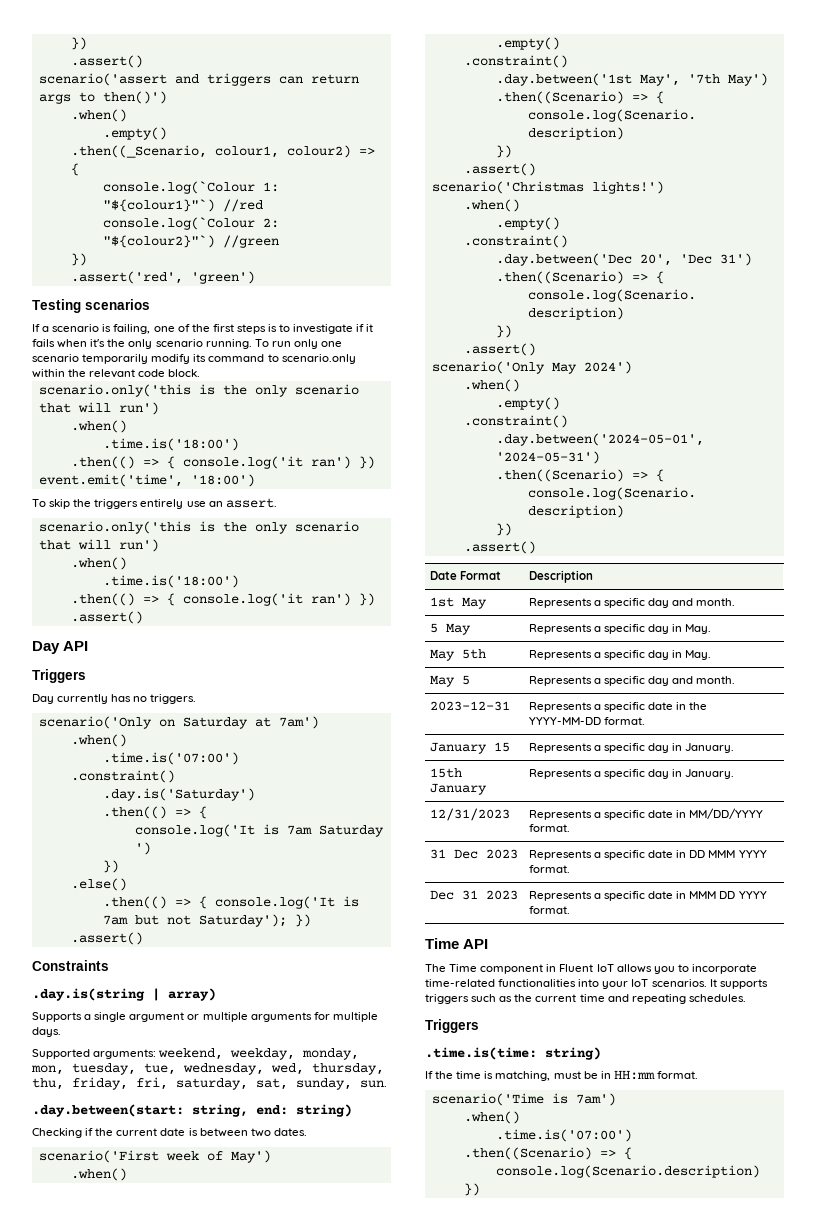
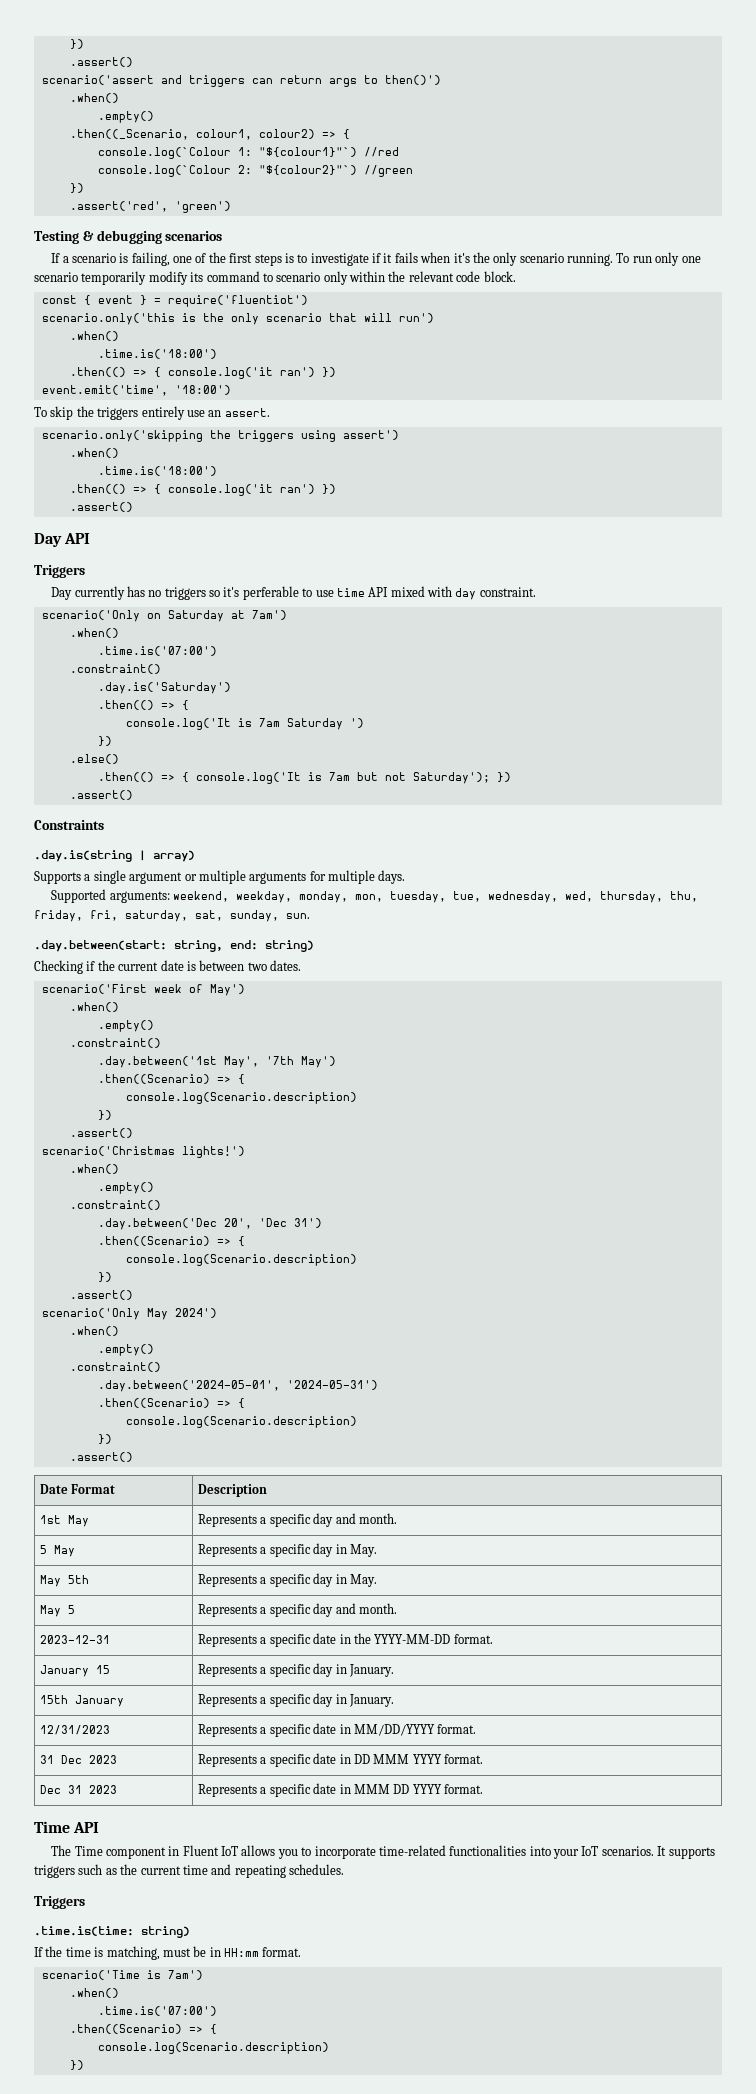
(81, 306) none -> [82,230,162,244] & debugging
[281,354,356,364] scenario.only -> [276,271,348,285] scenario only
(201, 373) none -> [41,295,308,307] // const { event } = require('fluentiot')
[38,521,359,534] [38,539,159,552] scenario.only('this is the only scenario that will run') -> [41,430,399,442] scenario.only('skipping the triggers using assert')
[150,694,197,704] triggers. -> [164,586,536,600] triggers so it's perferable to use time API mixed with day constraint.

